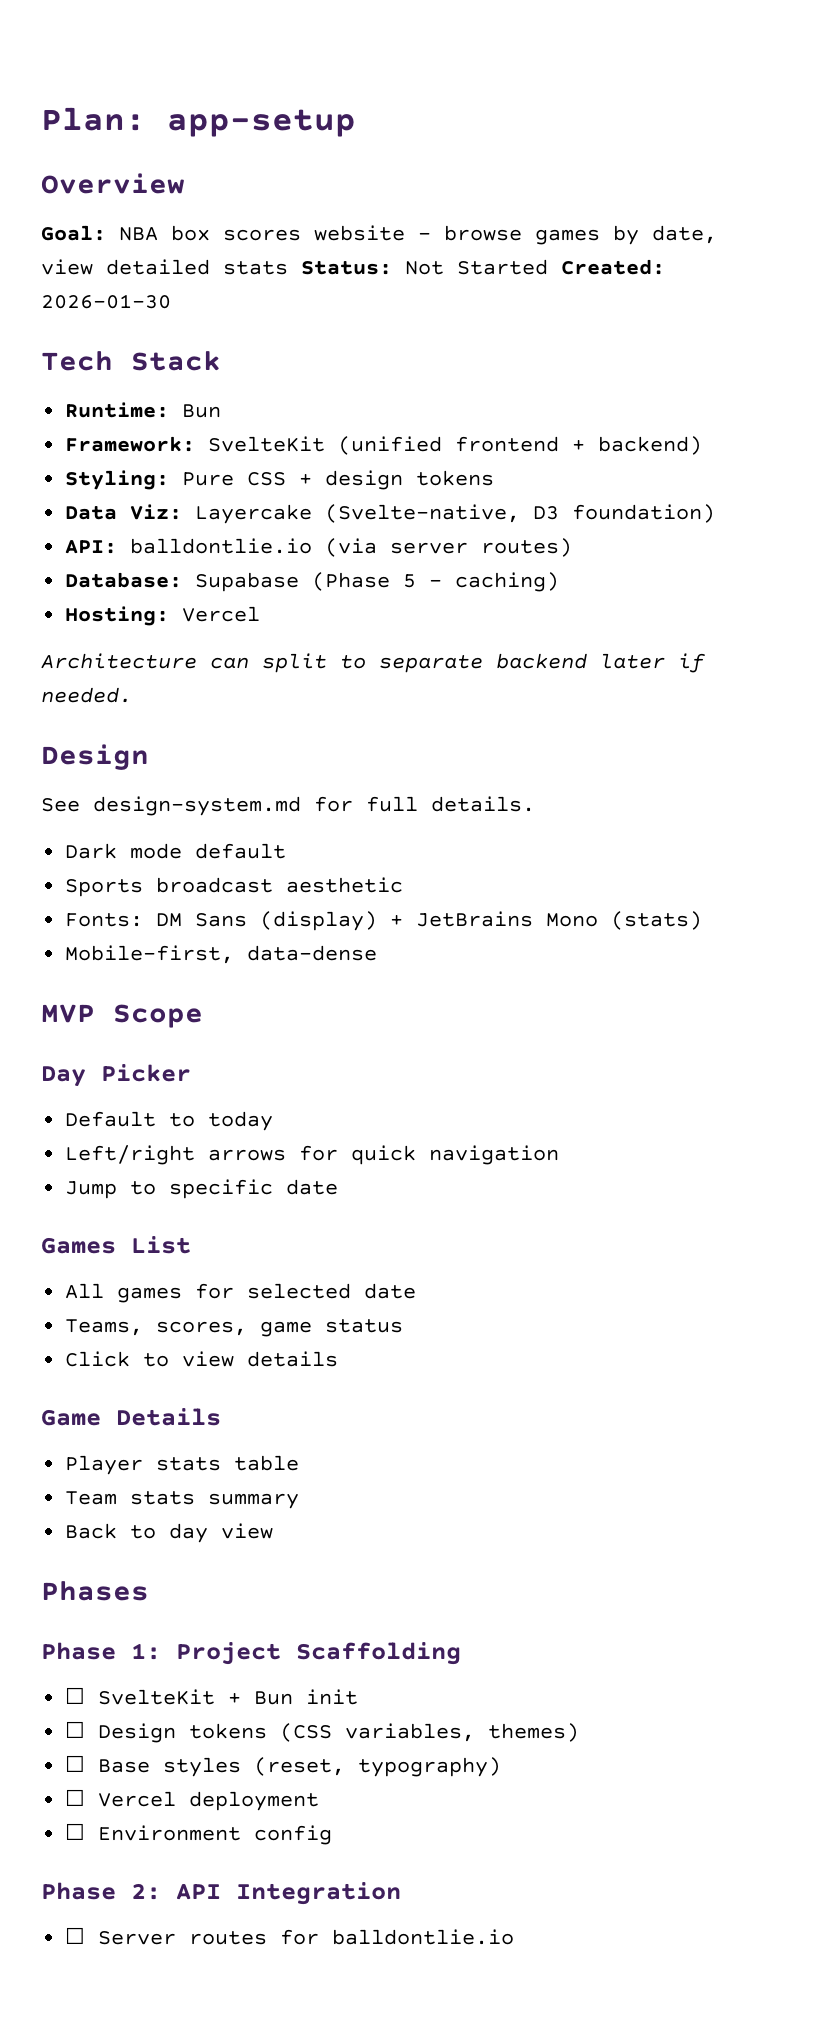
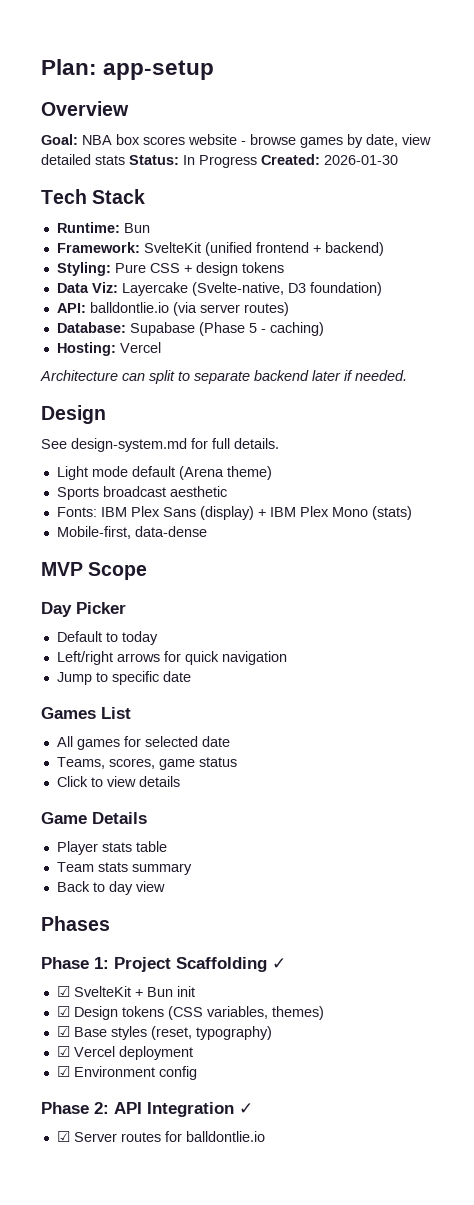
[405,259,548,275] Not Started -> [183,155,257,168] In Progress
[65,843,118,859] Dark -> [56,466,88,480] Light
(287, 851) none -> [178,466,272,480] (Arena theme)
[156,913,183,927] DM -> [100,506,160,517] IBM Plex
[416,911,534,927] JetBrains -> [269,506,329,517] IBM Plex
[65,1687,86,1704] // ☐ -> [272,958,286,969] [56,986,70,997] ✓ // ☑
[65,1721,86,1738] ☐ -> [56,1006,70,1017] ☑
[65,1755,86,1772] ☐ -> [56,1026,70,1037] ☑
[65,1789,86,1806] ☐ -> [56,1046,70,1057] ☑
[65,1823,86,1840] ☐ -> [56,1066,70,1077] ☑
[65,1927,86,1944] // ☐ -> [239,1103,253,1114] [56,1131,70,1142] ✓ // ☑

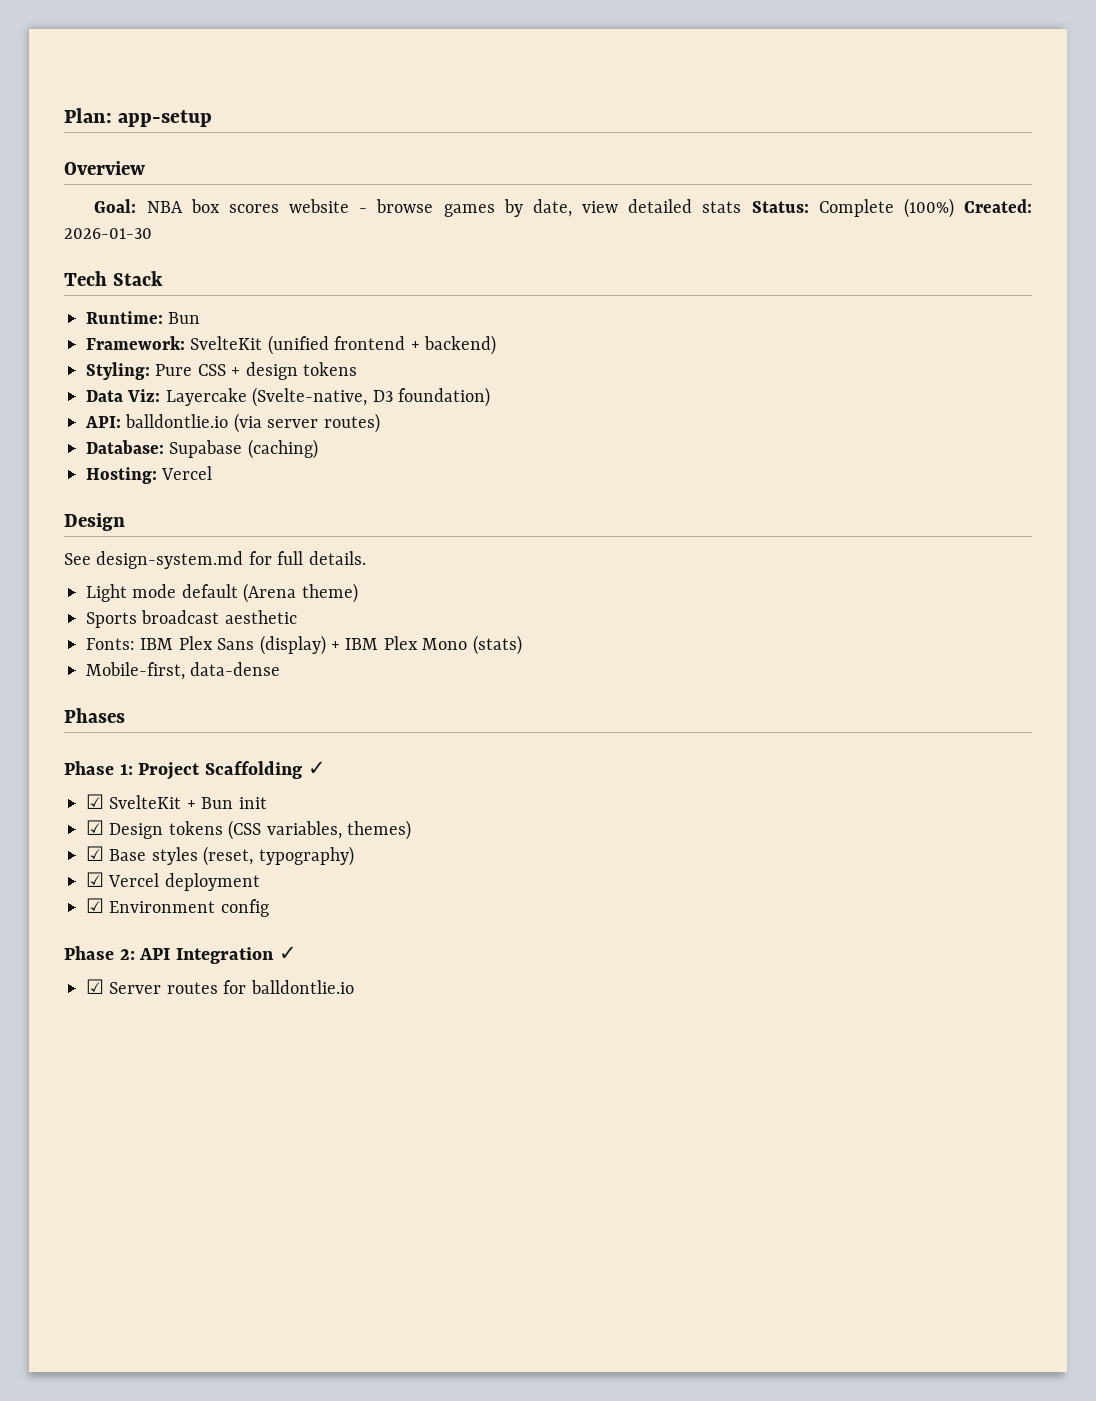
[183,155,257,168] In Progress -> [818,198,954,218] Complete (100%)
[198,322,324,336] [56,342,161,356] [40,370,407,384] (Phase 5 - caching) // Hosting: Vercel // Architecture can split to separate backend later if needed. -> [247,439,318,459] [86,466,213,484] (caching) // Hosting: Vercel
[41,562,148,580] [41,602,126,617] [56,631,158,645] [56,651,287,665] [56,671,191,685] [41,707,131,719] [56,736,230,750] [56,757,237,770] [56,776,180,787] [41,812,147,824] [56,841,167,855] [56,862,192,875] [56,881,165,895] // MVP Scope // Day Picker // Default to today // Left/right arrows for quick navigation // Jump to specific date // Games List // All games for selected date // Teams, scores, game status // Click to view details // Game Details // Player stats table // Team stats summary // Back to day view -> (281, 669) none

